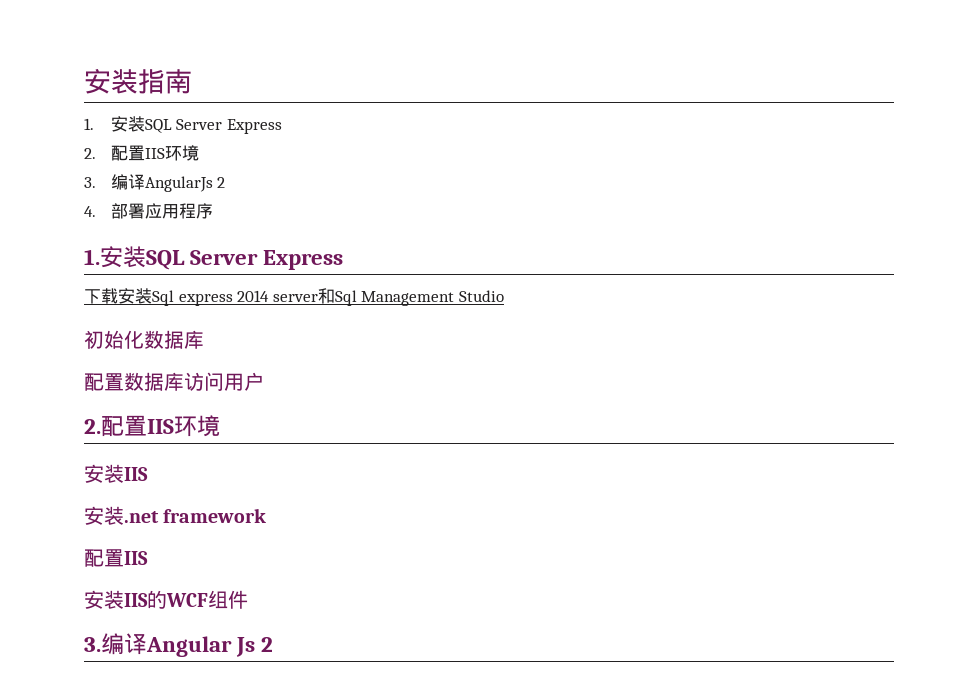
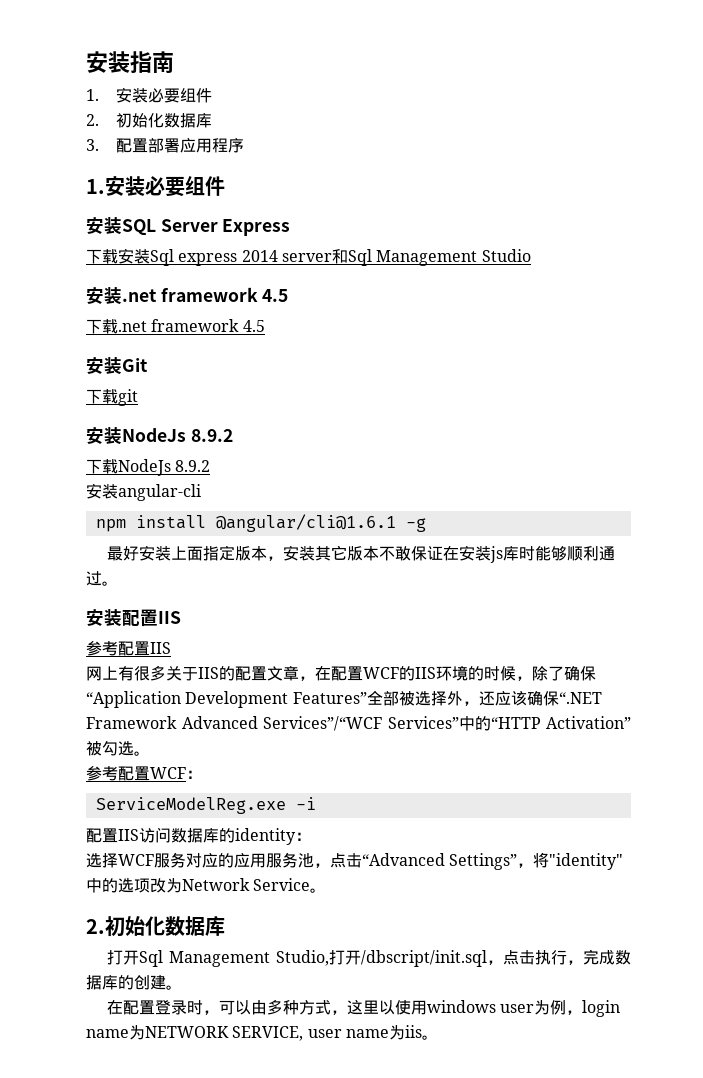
[144,119,282,134] [84,145,199,161] [84,174,226,192] [84,206,96,217] SQL Server Express // 2.配置IIS环境 // 3.编译AngularJs 2 // 4. -> [148,88,213,103] [86,113,213,128] [86,138,149,153] 必要组件 // 2.初始化数据库 // 3.配置
(146, 257) none -> [145,176,225,197] [86,217,122,234] 必要组件 // 安装
[84,330,204,349] [84,372,264,391] [84,415,220,437] [84,464,148,483] [84,506,267,525] [84,549,148,567] [84,590,248,609] [84,633,274,657] 初始化数据库 // 配置数据库访问用户 // 2.配置IIS环境 // 安装IIS // 安装.net framework // 配置IIS // 安装IIS的WCF组件 // 3.编译Angular Js 2 -> [86,287,289,304] [86,319,265,334] [86,357,148,374] [86,389,138,406] [86,427,233,444] [86,459,211,476] [86,483,201,501] [95,514,426,532] [106,545,615,563] [86,571,118,586] [86,609,181,627] [86,641,171,656] [86,665,596,681] [86,690,602,708] [86,716,631,731] [86,741,150,756] [86,766,202,781] [95,797,316,814] [86,827,311,845] [86,852,624,870] [86,878,327,893] [86,916,225,937] [106,949,631,967] [86,975,182,990] [106,999,621,1017] [86,1025,438,1041] 安装.net framework 4.5 // 下载.net framework 4.5 // 安装Git // 下载git // 安装NodeJs 8.9.2 // 下载NodeJs 8.9.2 // 安装angular-cli // npm install @angular/cli@1.6.1 -g // 最好安装上面指定版本，安装其它版本不敢保证在安装js库时能够顺利通过。 // 安装配置IIS // 参考配置IIS // 网上有很多关于IIS的配置文章，在配置WCF的IIS环境的时候，除了确保“Application Development Features”全部被选择外，还应该确保“.NET Framework Advanced Services”/“WCF Services”中的“HTTP Activation”被勾选。 // 参考配置WCF： // ServiceModelReg.exe -i // 配置IIS访问数据库的identity： // 选择WCF服务对应的应用服务池，点击“Advanced Settings”，将"identity"中的选项改为Network Service。 // 2.初始化数据库 // 打开Sql Management Studio,打开/dbscript/init.sql，点击执行，完成数据库的创建。 // 在配置登录时，可以由多种方式，这里以使用windows user为例，login name为NETWORK SERVICE, user name为iis。

